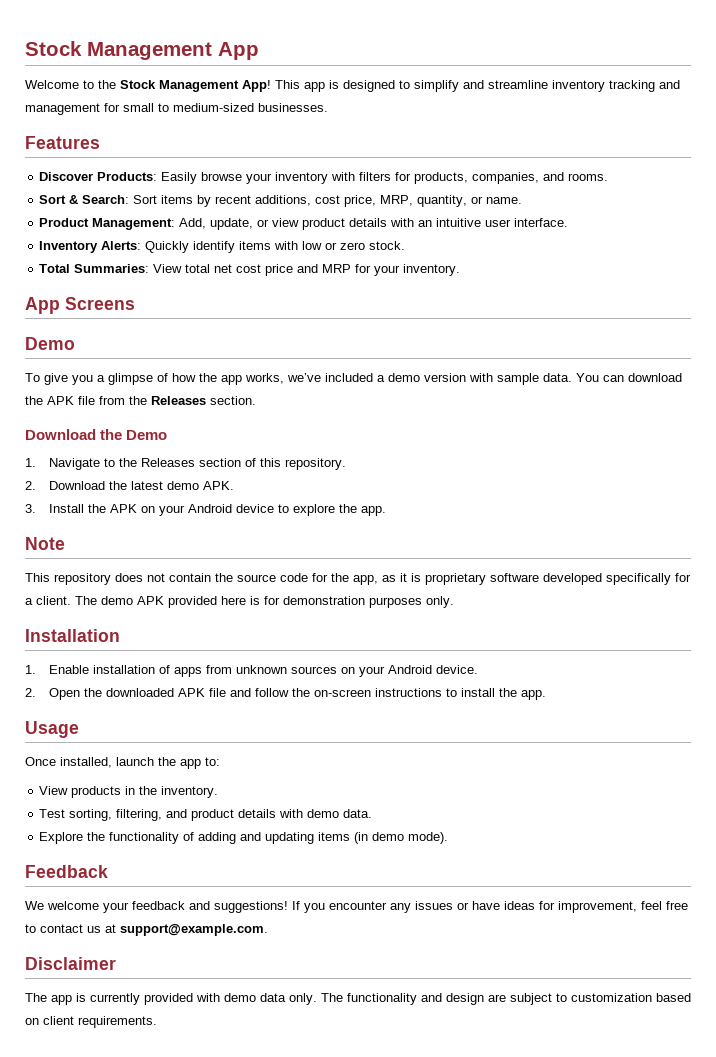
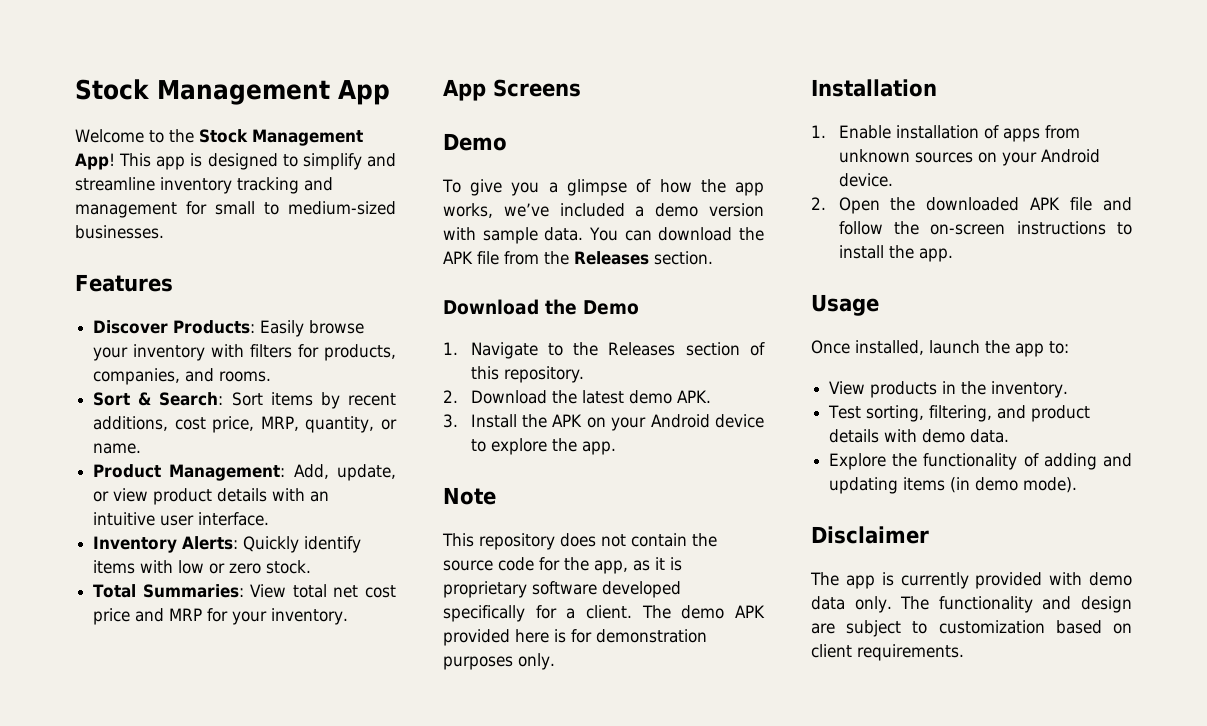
[25,865,108,878] [25,901,688,913] [25,924,268,936] // Feedback // We welcome your feedback and suggestions! If you encounter any issues or have ideas for improvement, feel free to contact us at support@example.com. -> (1078, 485) none

